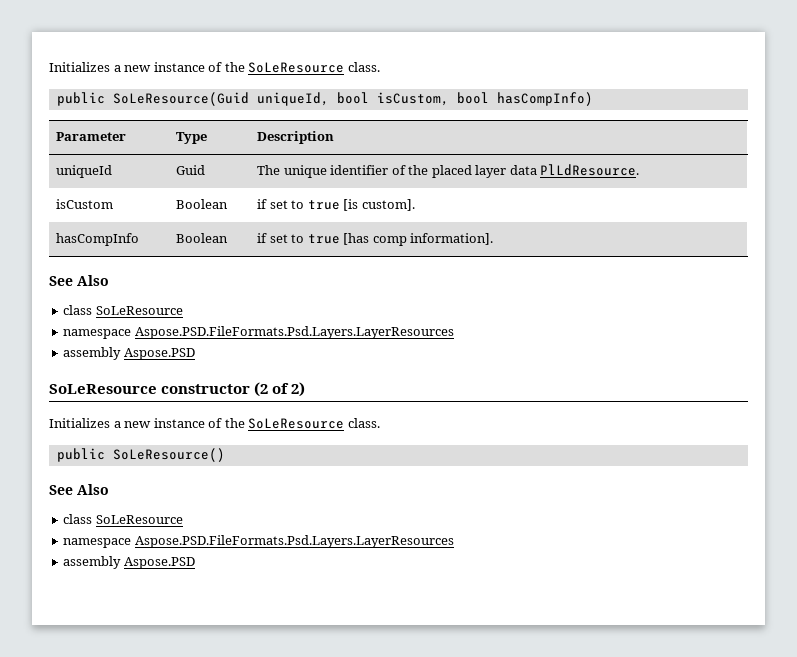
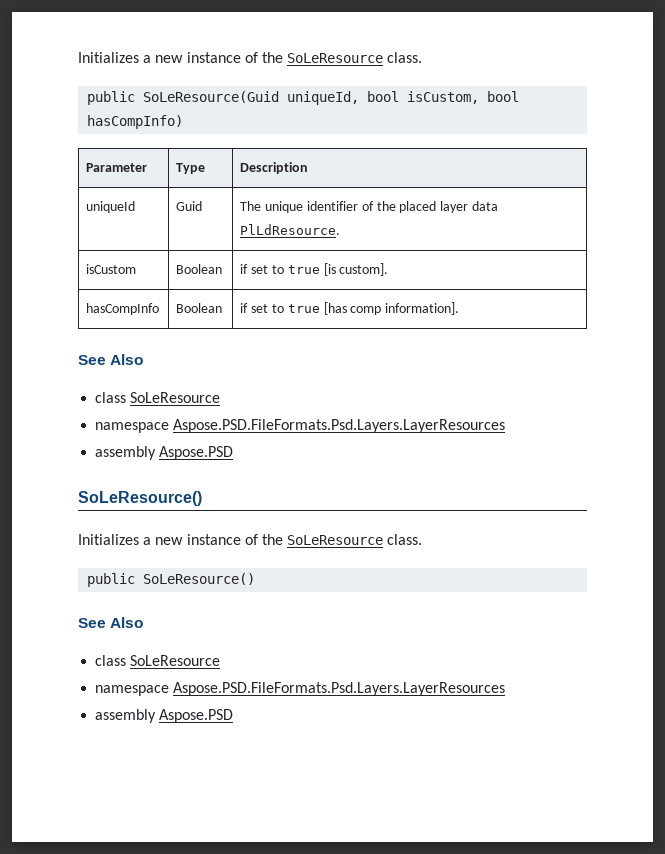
[49,382,306,397] SoLeResource constructor (2 of 2) -> [78,491,202,506] SoLeResource()

